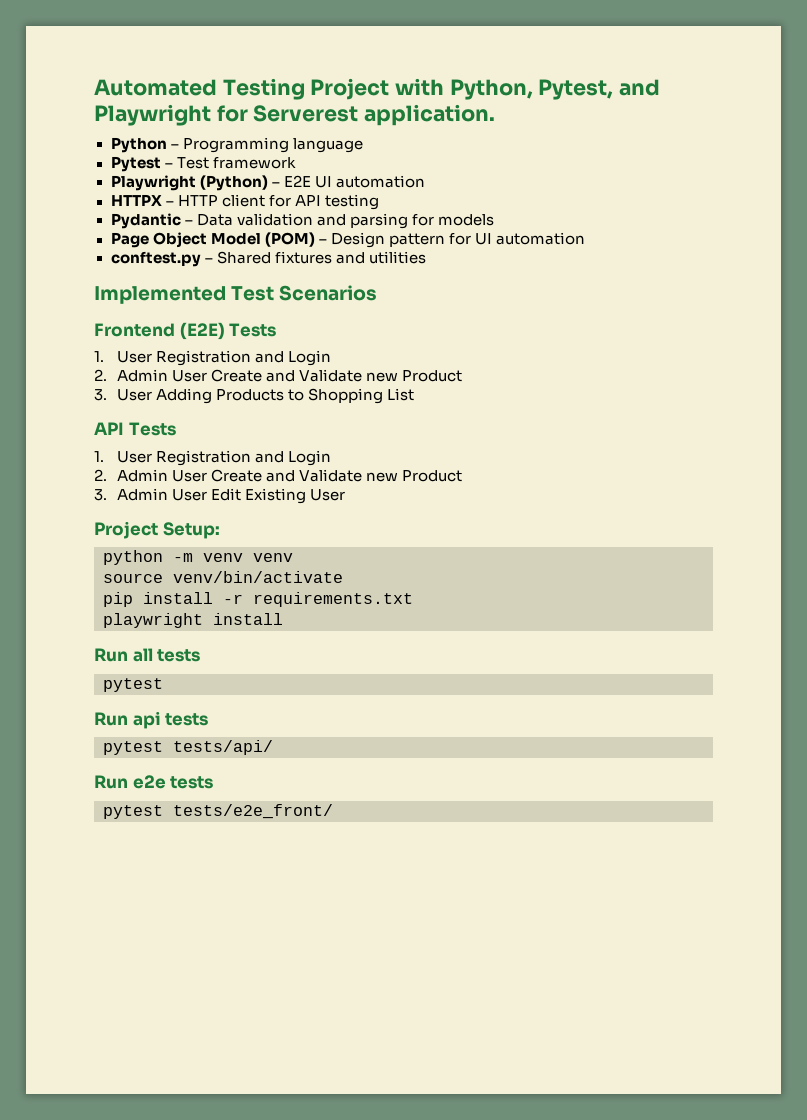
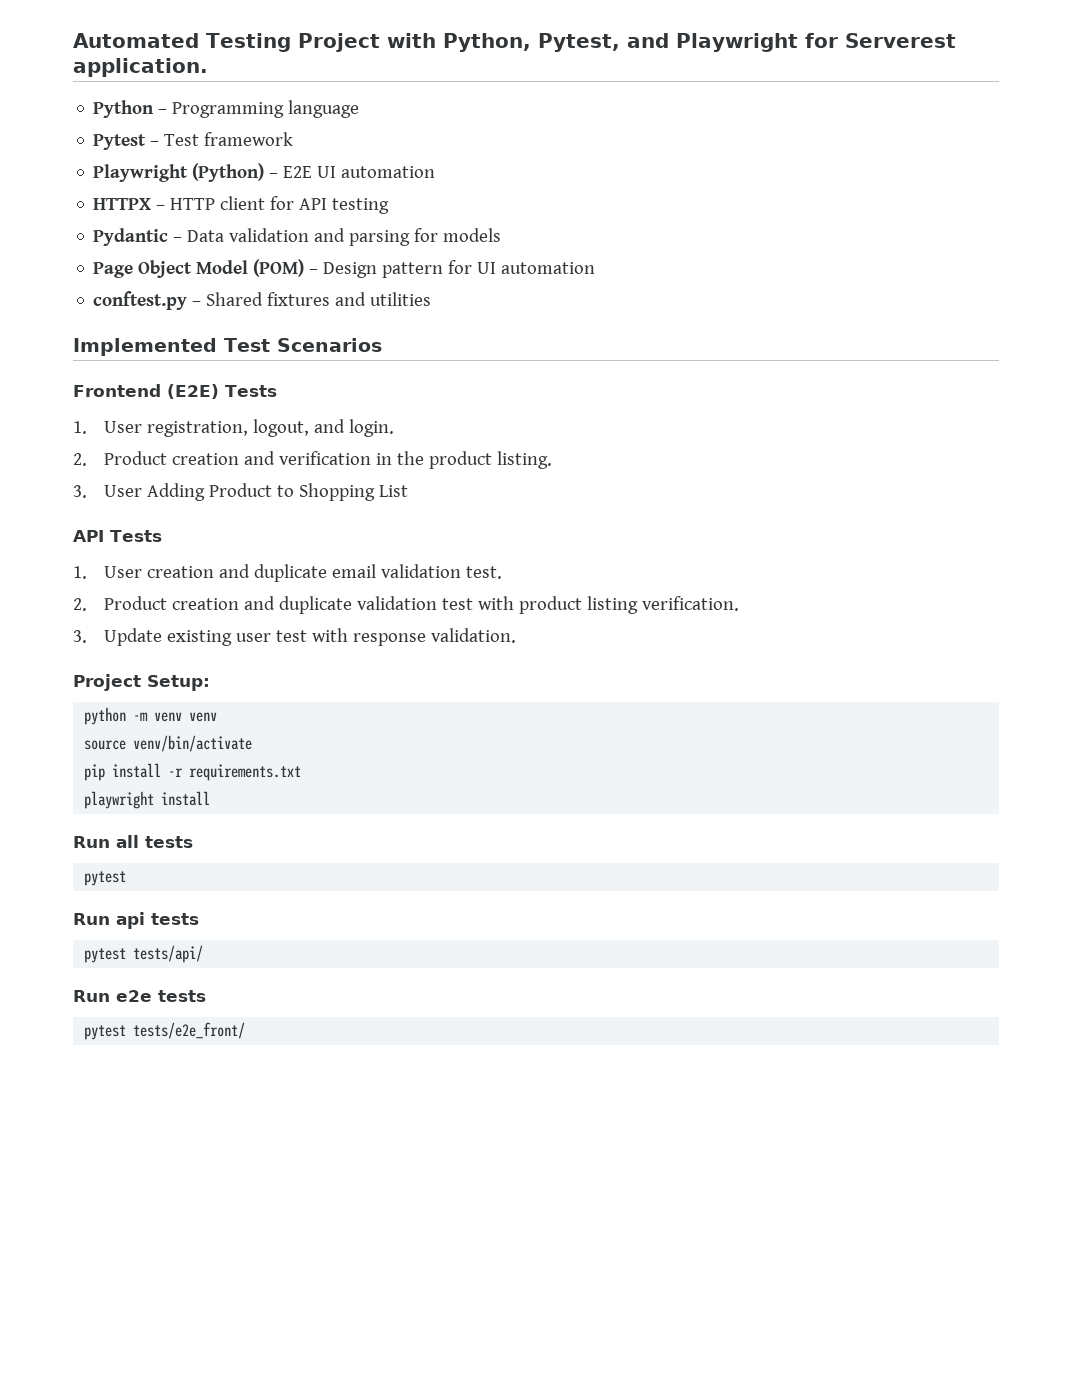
[155,350,331,366] [94,369,462,382] Registration and Login // 2. Admin User Create and Validate new Product -> [146,419,394,437] [73,451,552,469] registration, logout, and login. // 2. Product creation and verification in the product listing.
[215,389,284,401] Products -> [208,483,272,497] Product
[155,450,331,466] [94,469,462,482] [94,488,345,504] Registration and Login // 2. Admin User Create and Validate new Product // 3. Admin User Edit Existing User -> [146,564,502,582] [73,596,739,614] [73,628,516,646] creation and duplicate email validation test. // 2. Product creation and duplicate validation test with product listing verification. // 3. Update existing user test with response validation.

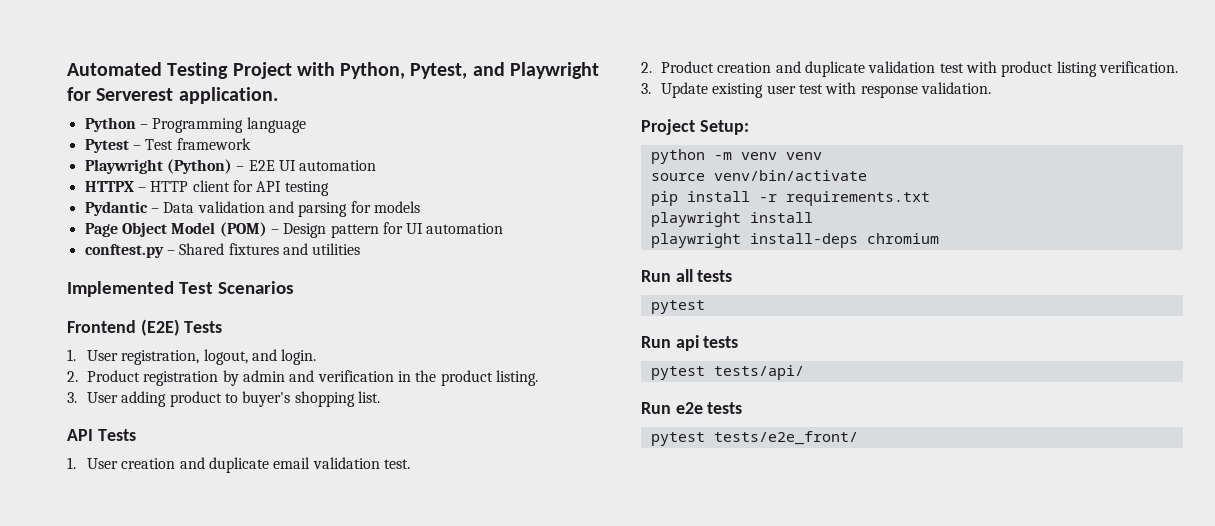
[171,453,239,465] creation -> [143,370,285,386] registration by admin
[146,483,408,501] Adding Product to Shopping List -> [121,391,380,407] adding product to buyer's shopping list.
(211, 798) none -> [650,233,939,248] // playwright install-deps chromium

